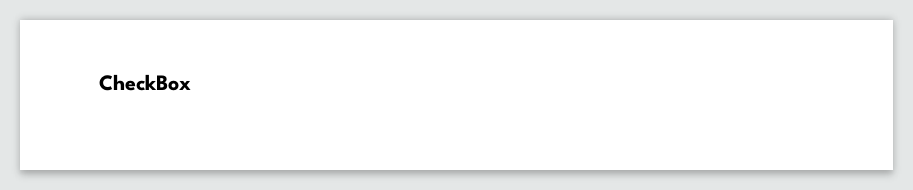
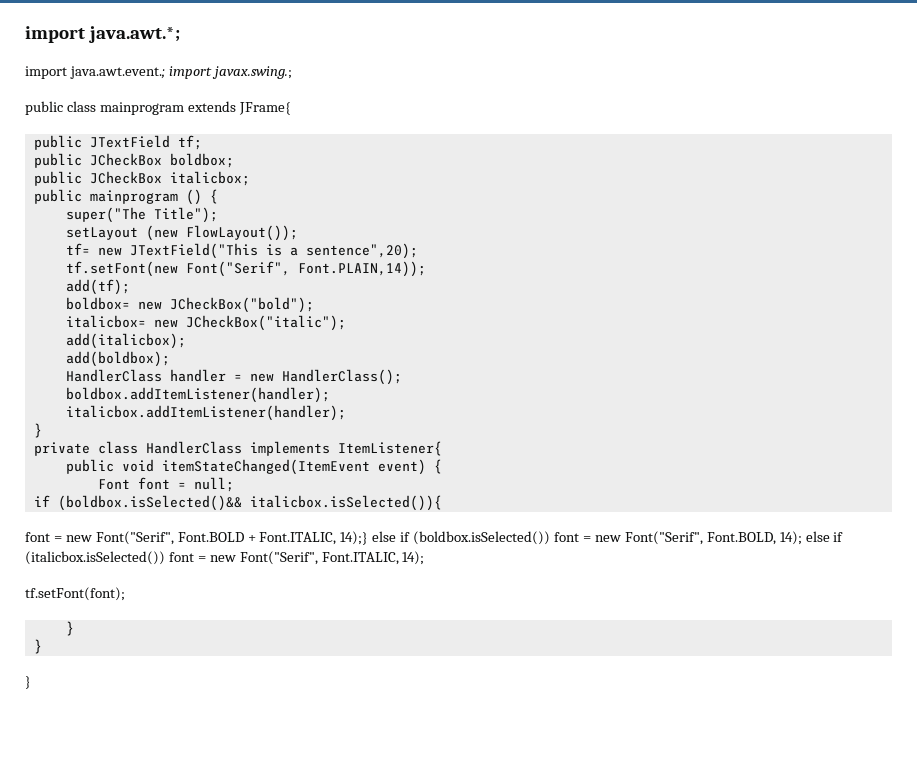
[99,74,191,91] CheckBox -> [25,26,180,43] [25,66,292,79] [25,101,291,115] [33,135,202,150] [33,153,234,168] [33,171,250,186] [33,189,218,205] [65,207,218,223] [65,225,298,241] [65,243,418,259] [65,261,426,277] [65,279,130,295] [65,297,314,313] [65,315,346,331] [65,333,186,349] [65,351,170,367] [65,369,402,385] [65,387,330,403] [65,405,346,421] [33,423,42,438] [33,441,442,456] [65,459,442,475] [97,477,234,492] [33,495,442,511] [25,531,844,545] [25,551,425,565] [25,587,125,601] [65,621,74,636] [33,639,42,654] [25,676,31,689] import java.awt.*; // import java.awt.event.; import javax.swing.; // public class mainprogram extends JFrame{ // public JTextField tf; // public JCheckBox boldbox; // public JCheckBox italicbox; // public mainprogram () { // super("The Title"); // setLayout (new FlowLayout()); // tf= new JTextField("This is a sentence",20); // tf.setFont(new Font("Serif", Font.PLAIN,14)); // add(tf); // boldbox= new JCheckBox("bold"); // italicbox= new JCheckBox("italic"); // add(italicbox); // add(boldbox); // HandlerClass handler = new HandlerClass(); // boldbox.addItemListener(handler); // italicbox.addItemListener(handler); // } // private class HandlerClass implements ItemListener{ // public void itemStateChanged(ItemEvent event) { // Font font = null; // if (boldbox.isSelected()&& italicbox.isSelected()){ // font = new Font("Serif", Font.BOLD + Font.ITALIC, 14);} else if (boldbox.isSelected()) font = new Font("Serif", Font.BOLD, 14); else if (italicbox.isSelected()) font = new Font("Serif", Font.ITALIC, 14); // tf.setFont(font); // } // } // }

